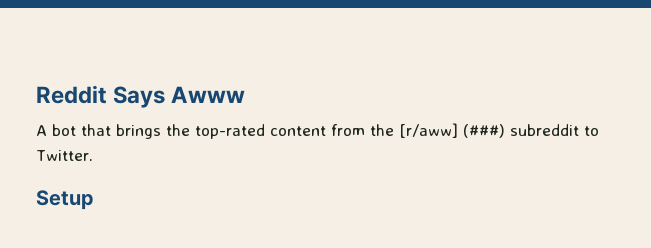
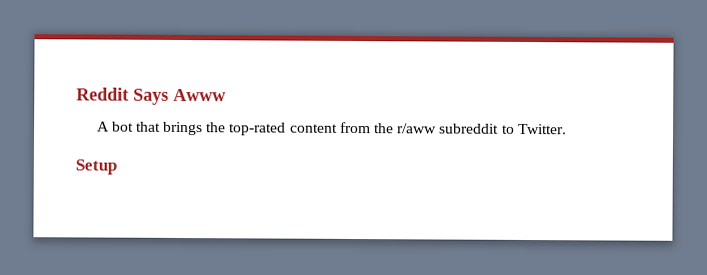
[399,123,505,138] [r/aww] (###) -> [397,123,438,134] r/aww

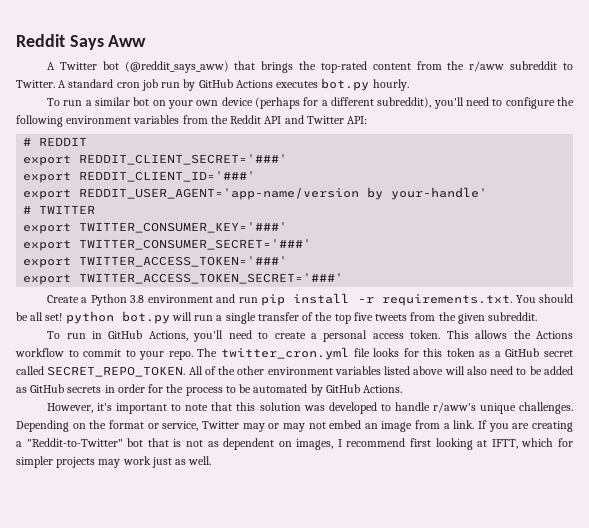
[173,88,226,102] [96,121,134,132] Awww // A bot -> [108,35,147,47] [47,61,229,73] Aww // A Twitter bot (@reddit_says_aww)
[75,159,117,175] // Setup -> [58,78,409,91] [47,97,574,109] [16,115,368,127] [23,137,88,146] [23,154,288,166] [23,171,256,183] [23,187,488,200] [23,205,96,214] [23,222,288,234] [23,239,312,251] [23,256,288,268] [23,273,344,285] [47,293,573,306] [16,311,538,324] [47,330,573,342] [15,347,573,360] [16,366,573,377] [16,384,403,396] [47,402,574,414] [16,420,573,432] [16,438,573,450] [16,456,212,468] A standard cron job run by GitHub Actions executes bot.py hourly. // To run a similar bot on your own device (perhaps for a different subreddit), you'll need to configure the following environment variables from the Reddit API and Twitter API: // # REDDIT // export REDDIT_CLIENT_SECRET='###' // export REDDIT_CLIENT_ID='###' // export REDDIT_USER_AGENT='app-name/version by your-handle' // # TWITTER // export TWITTER_CONSUMER_KEY='###' // export TWITTER_CONSUMER_SECRET='###' // export TWITTER_ACCESS_TOKEN='###' // export TWITTER_ACCESS_TOKEN_SECRET='###' // Create a Python 3.8 environment and run pip install -r requirements.txt. You should be all set! python bot.py will run a single transfer of the top five tweets from the given subreddit. // To run in GitHub Actions, you'll need to create a personal access token. This allows the Actions workflow to commit to your repo. The twitter_cron.yml file looks for this token as a GitHub secret called SECRET_REPO_TOKEN. All of the other environment variables listed above will also need to be added as GitHub secrets in order for the process to be automated by GitHub Actions. // However, it's important to note that this solution was developed to handle r/aww's unique challenges. Depending on the format or service, Twitter may or may not embed an image from a link. If you are creating a "Reddit-to-Twitter" bot that is not as dependent on images, I recommend first looking at IFTT, which for simpler projects may work just as well.

